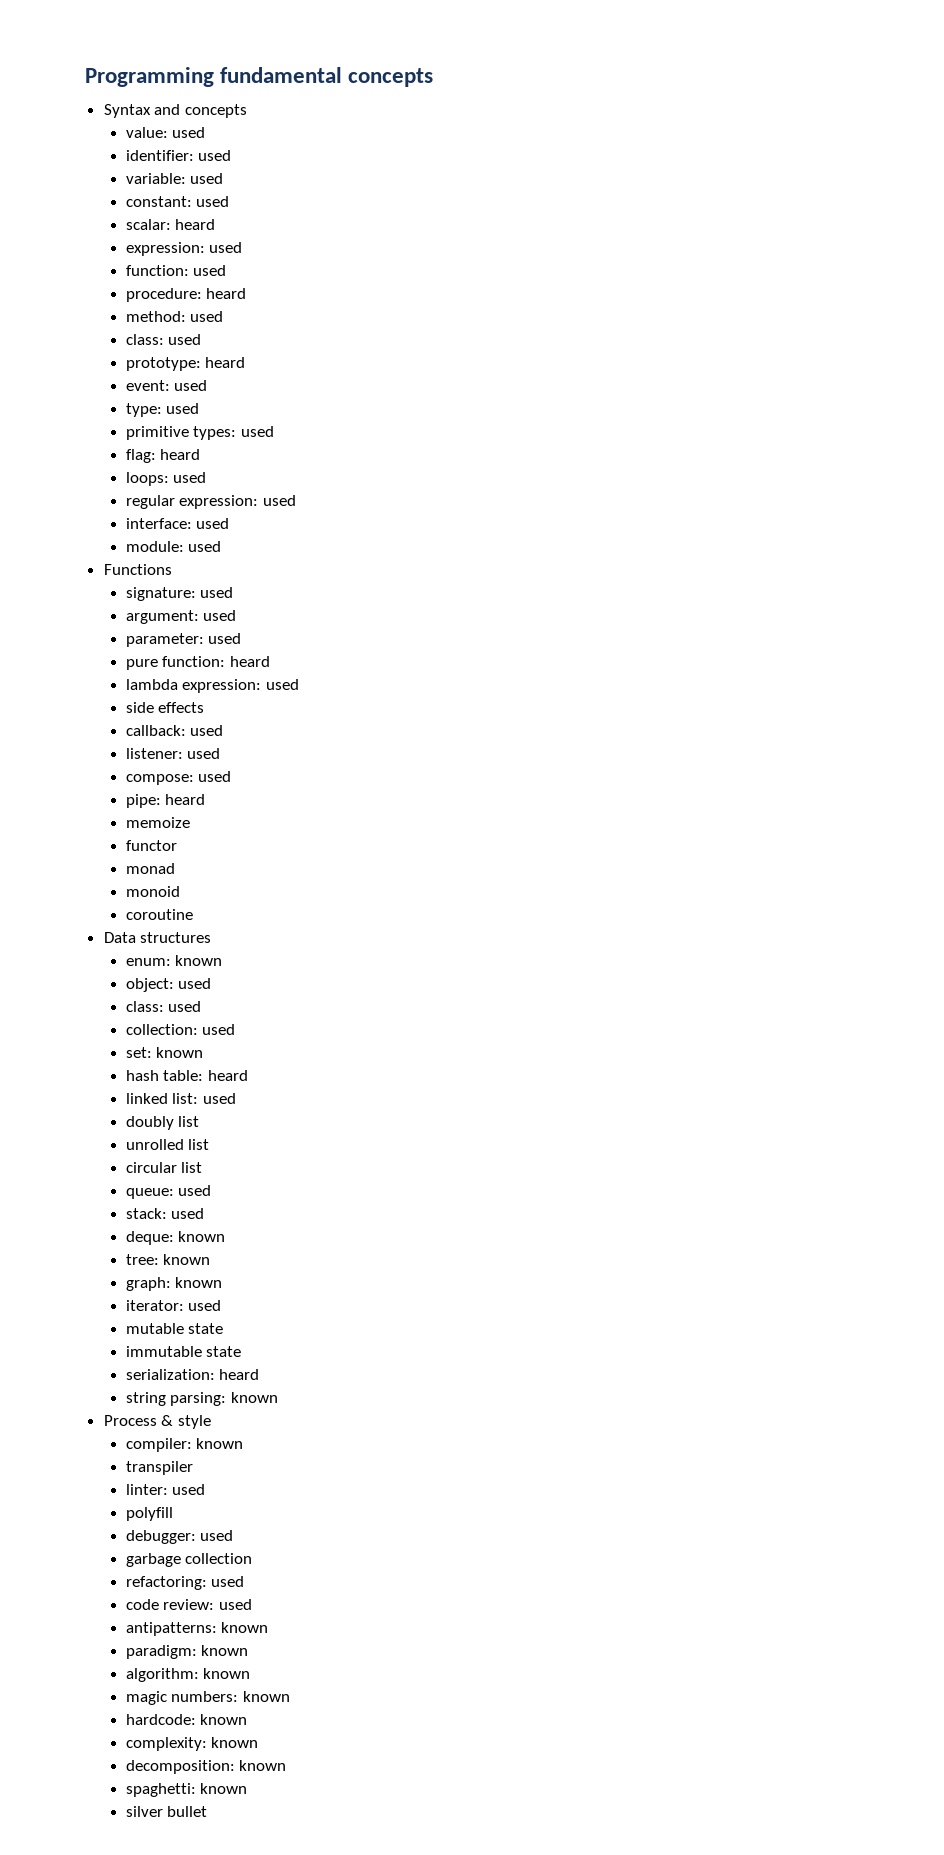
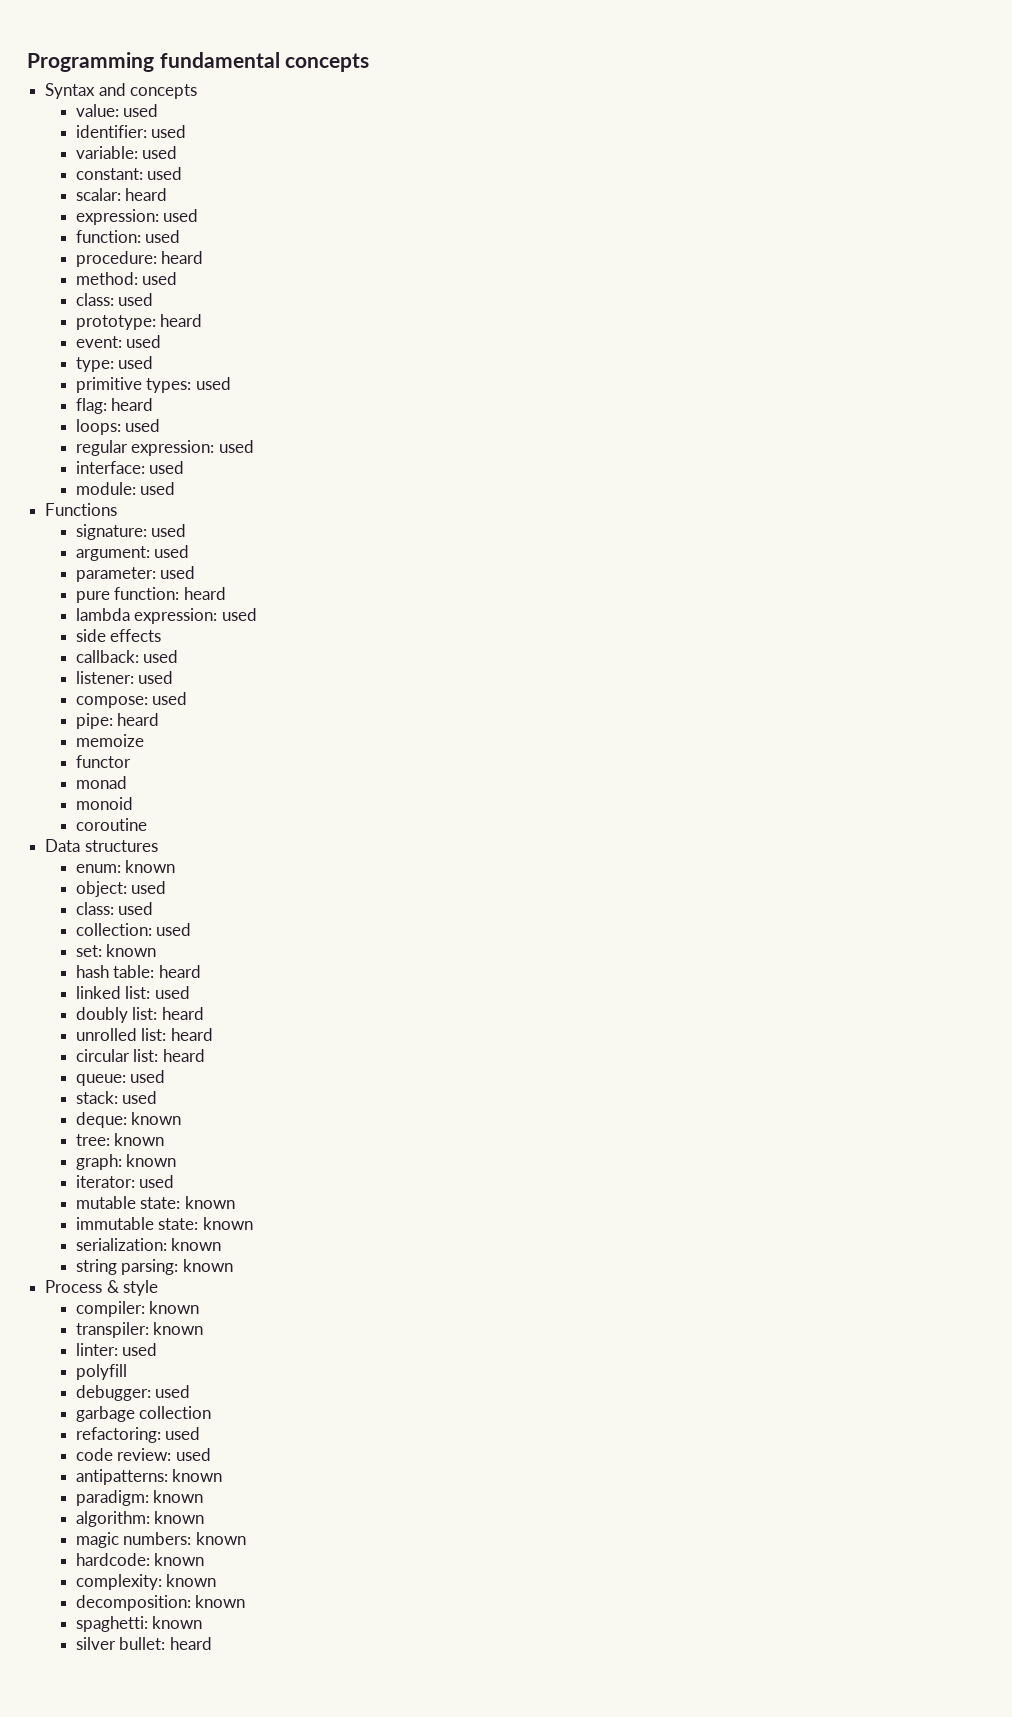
[178,1116,200,1127] list -> [132,1007,204,1020] list: heard
[188,1139,210,1150] list -> [141,1028,213,1041] list: heard
[181,1162,203,1173] list -> [133,1049,205,1062] list: heard
[188,1323,224,1334] state -> [140,1196,235,1209] state: known
[206,1346,242,1357] state -> [158,1217,253,1230] state: known
[219,1369,260,1380] heard -> [171,1238,222,1251] known
[125,1461,193,1475] transpiler -> [75,1322,204,1338] transpiler: known
[167,1806,208,1817] bullet -> [119,1637,212,1650] bullet: heard

